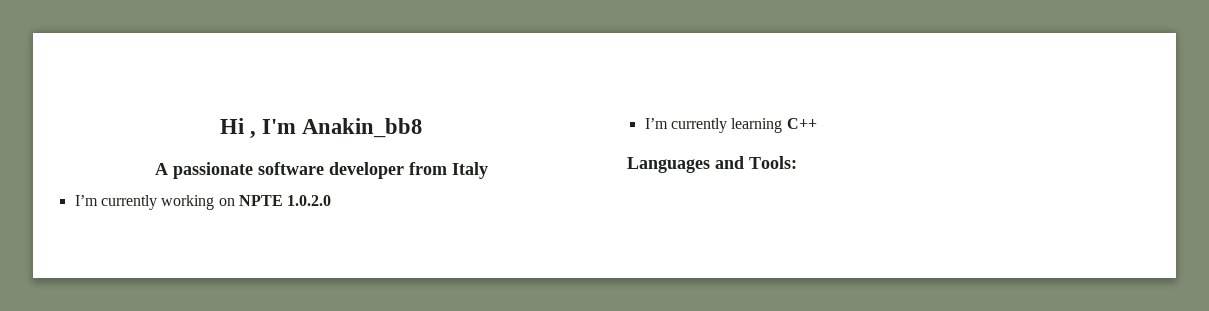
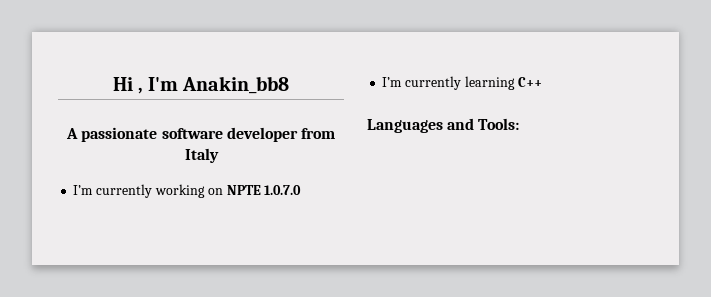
[287,195,332,206] 1.0.2.0 -> [264,185,302,195] 1.0.7.0

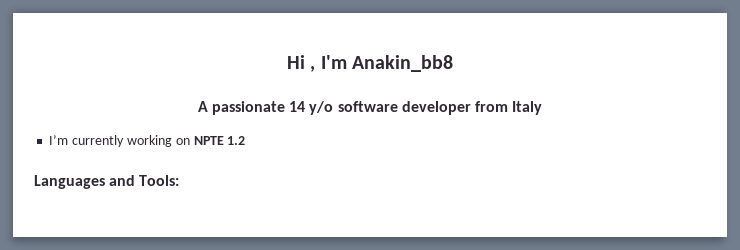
(158, 134) none -> [289,101,334,115] 14 y/o
[264,185,302,195] [382,76,542,90] 1.0.7.0 // I’m currently learning C++ -> [227,136,246,145] 1.2

